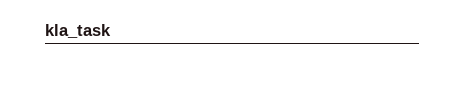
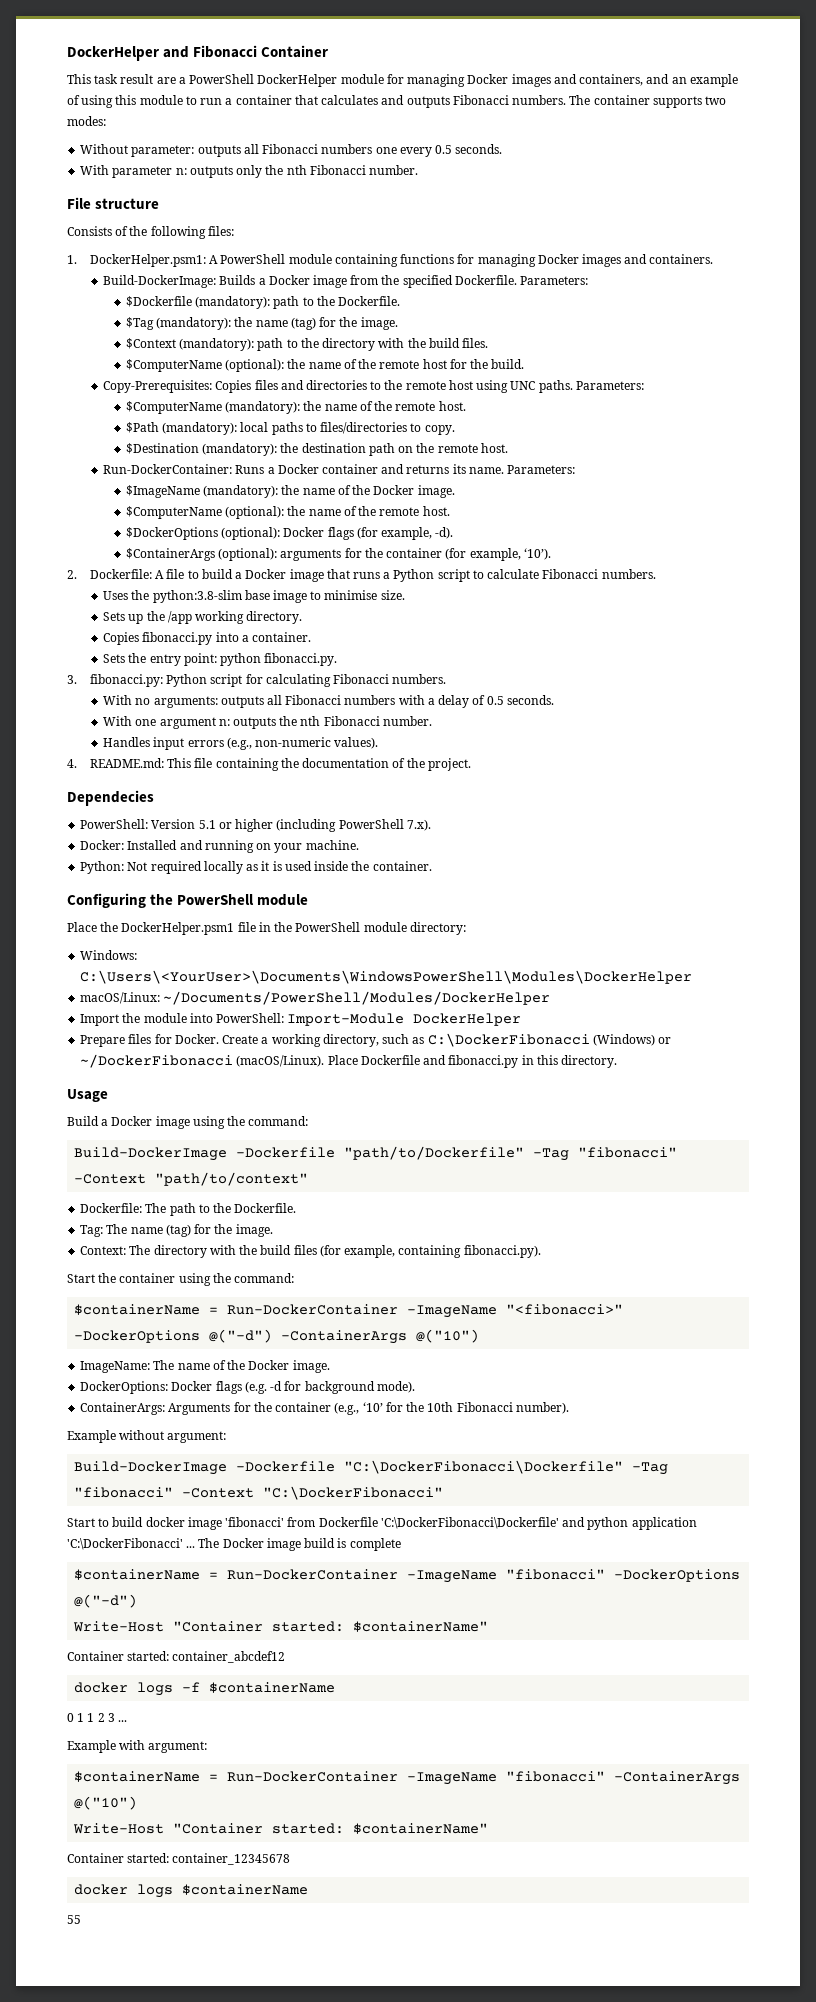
[45,24,111,38] kla_task -> [67,45,329,61] [67,74,738,87] [67,95,727,108] [67,116,106,126] [80,144,503,157] [80,165,419,178] [67,197,160,209] [67,226,234,239] [67,254,714,267] [103,275,589,288] [125,296,401,309] [125,317,398,330] [125,338,489,351] [125,359,525,372] [103,380,644,393] [125,401,466,414] [125,422,455,435] [125,443,508,456] [103,464,576,474] [125,485,455,498] [125,506,450,519] [125,527,454,540] [125,548,551,561] [67,569,656,582] [103,590,405,603] [103,611,303,624] [103,632,311,645] [103,653,338,666] [67,674,447,687] [103,695,554,708] [103,716,432,729] [103,737,379,750] [67,758,471,771] [67,790,154,806] [80,819,431,832] [80,840,359,853] [80,861,432,874] [67,893,309,908] [67,922,466,935] [80,950,138,960] [80,970,693,984] [80,991,551,1005] [80,1013,522,1026] [80,1033,672,1047] [80,1054,618,1068] [67,1089,108,1102] [67,1116,309,1129] [74,1146,678,1161] [74,1172,309,1186] [80,1203,297,1216] [80,1224,273,1237] [80,1245,541,1258] [67,1273,295,1286] [74,1304,624,1318] [74,1329,480,1344] [80,1360,330,1373] [80,1381,415,1394] [80,1402,569,1415] [67,1430,227,1443] [74,1460,669,1475] [74,1486,444,1500] [67,1517,697,1530] [67,1538,401,1551] [74,1569,741,1583] [74,1594,138,1608] [73,1621,489,1632] [67,1651,286,1663] [74,1682,336,1696] [67,1713,128,1722] [67,1740,208,1753] [74,1771,741,1785] [74,1796,138,1810] [73,1823,489,1834] [67,1853,291,1865] [74,1884,309,1898] [67,1915,81,1924] DockerHelper and Fibonacci Container // This task result are a PowerShell DockerHelper module for managing Docker images and containers, and an example of using this module to run a container that calculates and outputs Fibonacci numbers. The container supports two modes: // Without parameter: outputs all Fibonacci numbers one every 0.5 seconds. // With parameter n: outputs only the nth Fibonacci number. // File structure // Consists of the following files: // 1. DockerHelper.psm1: A PowerShell module containing functions for managing Docker images and containers. // Build-DockerImage: Builds a Docker image from the specified Dockerfile. Parameters: // $Dockerfile (mandatory): path to the Dockerfile. // $Tag (mandatory): the name (tag) for the image. // $Context (mandatory): path to the directory with the build files. // $ComputerName (optional): the name of the remote host for the build. // Copy-Prerequisites: Copies files and directories to the remote host using UNC paths. Parameters: // $ComputerName (mandatory): the name of the remote host. // $Path (mandatory): local paths to files/directories to copy. // $Destination (mandatory): the destination path on the remote host. // Run-DockerContainer: Runs a Docker container and returns its name. Parameters: // $ImageName (mandatory): the name of the Docker image. // $ComputerName (optional): the name of the remote host. // $DockerOptions (optional): Docker flags (for example, -d). // $ContainerArgs (optional): arguments for the container (for example, ‘10’). // 2. Dockerfile: A file to build a Docker image that runs a Python script to calculate Fibonacci numbers. // Uses the python:3.8-slim base image to minimise size. // Sets up the /app working directory. // Copies fibonacci.py into a container. // Sets the entry point: python fibonacci.py. // 3. fibonacci.py: Python script for calculating Fibonacci numbers. // With no arguments: outputs all Fibonacci numbers with a delay of 0.5 seconds. // With one argument n: outputs the nth Fibonacci number. // Handles input errors (e.g., non-numeric values). // 4. README.md: This file containing the documentation of the project. // Dependecies // PowerShell: Version 5.1 or higher (including PowerShell 7.x). // Docker: Installed and running on your machine. // Python: Not required locally as it is used inside the container. // Configuring the PowerShell module // Place the DockerHelper.psm1 file in the PowerShell module directory: // Windows: C:\Users\<YourUser>\Documents\WindowsPowerShell\Modules\DockerHelper // macOS/Linux: ~/Documents/PowerShell/Modules/DockerHelper // Import the module into PowerShell: Import-Module DockerHelper // Prepare files for Docker. Create a working directory, such as C:\DockerFibonacci (Windows) or ~/DockerFibonacci (macOS/Linux). Place Dockerfile and fibonacci.py in this directory. // Usage // Build a Docker image using the command: // Build-DockerImage -Dockerfile "path/to/Dockerfile" -Tag "fibonacci" -Context "path/to/context" // Dockerfile: The path to the Dockerfile. // Tag: The name (tag) for the image. // Context: The directory with the build files (for example, containing fibonacci.py). // Start the container using the command: // $containerName = Run-DockerContainer -ImageName "<fibonacci>" -DockerOptions @("-d") -ContainerArgs @("10") // ImageName: The name of the Docker image. // DockerOptions: Docker flags (e.g. -d for background mode). // ContainerArgs: Arguments for the container (e.g., ‘10’ for the 10th Fibonacci number). // Example without argument: // Build-DockerImage -Dockerfile "C:\DockerFibonacci\Dockerfile" -Tag "fibonacci" -Context "C:\DockerFibonacci" // Start to build docker image 'fibonacci' from Dockerfile 'C:\DockerFibonacci\Dockerfile' and python application 'C:\DockerFibonacci' ... The Docker image build is complete // $containerName = Run-DockerContainer -ImageName "fibonacci" -DockerOptions @("-d") // Write-Host "Container started: $containerName" // Container started: container_abcdef12 // docker logs -f $containerName // 0 1 1 2 3 ... // Example with argument: // $containerName = Run-DockerContainer -ImageName "fibonacci" -ContainerArgs @("10") // Write-Host "Container started: $containerName" // Container started: container_12345678 // docker logs $containerName // 55

